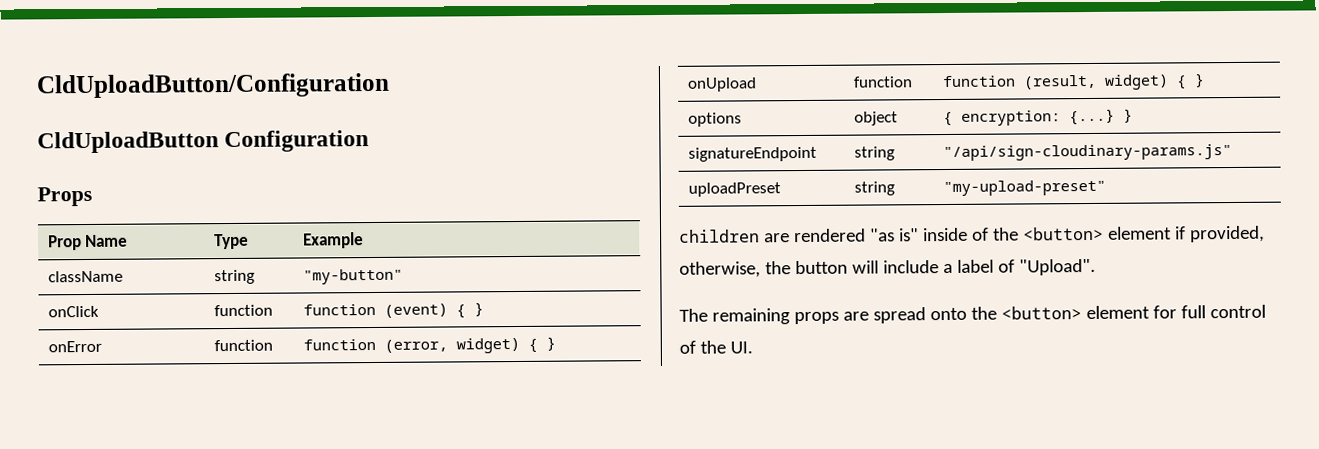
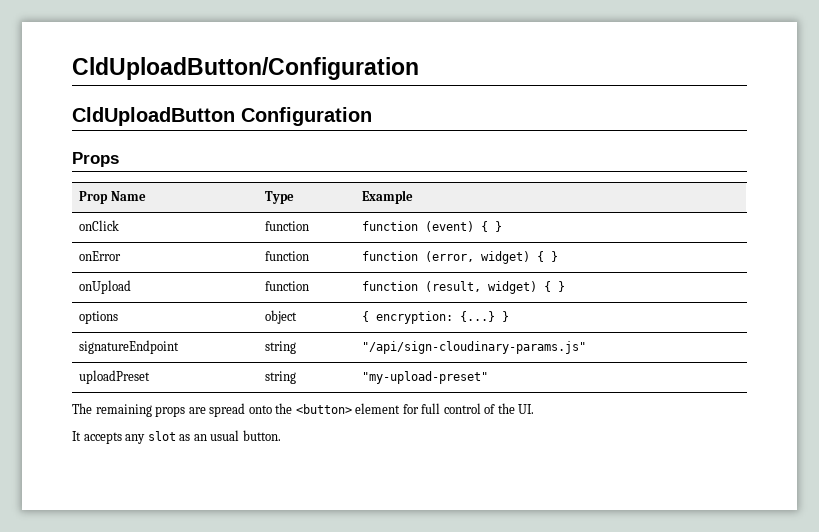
[47,270,123,283] [213,269,255,285] [302,268,403,285] // className | string | "my-button" -> (414, 197) none
[679,225,1265,243] [679,258,1096,278] // children are rendered "as is" inside of the <button> element if provided, otherwise, the button will include a label of "Upload". -> (489, 377) none
(753, 347) none -> [72,430,281,444] // It accepts any slot as an usual button.

